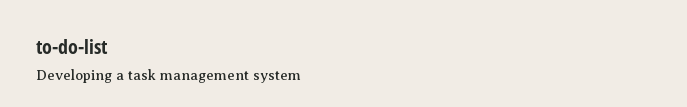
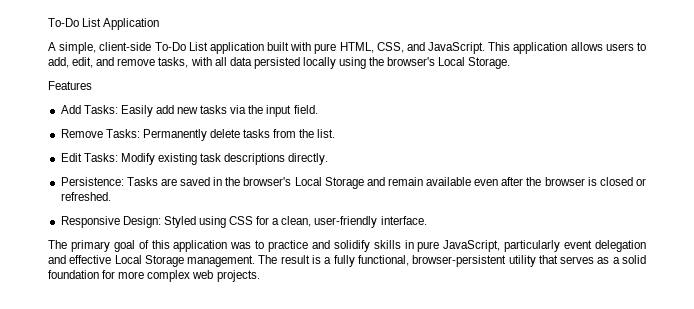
[36,39,108,54] [36,69,301,83] to-do-list // Developing a task management system -> [48,18,160,30] [48,42,646,54] [48,57,511,69] [48,81,92,90] [60,105,318,117] [60,129,336,141] [60,153,329,165] [60,177,646,189] [60,192,111,201] [60,216,427,228] [48,240,646,252] [48,255,646,267] [48,270,260,282] To-Do List Application // A simple, client-side To-Do List application built with pure HTML, CSS, and JavaScript. This application allows users to add, edit, and remove tasks, with all data persisted locally using the browser's Local Storage. // Features // Add Tasks: Easily add new tasks via the input field. // Remove Tasks: Permanently delete tasks from the list. // Edit Tasks: Modify existing task descriptions directly. // Persistence: Tasks are saved in the browser's Local Storage and remain available even after the browser is closed or refreshed. // Responsive Design: Styled using CSS for a clean, user-friendly interface. // The primary goal of this application was to practice and solidify skills in pure JavaScript, particularly event delegation and effective Local Storage management. The result is a fully functional, browser-persistent utility that serves as a solid foundation for more complex web projects.

